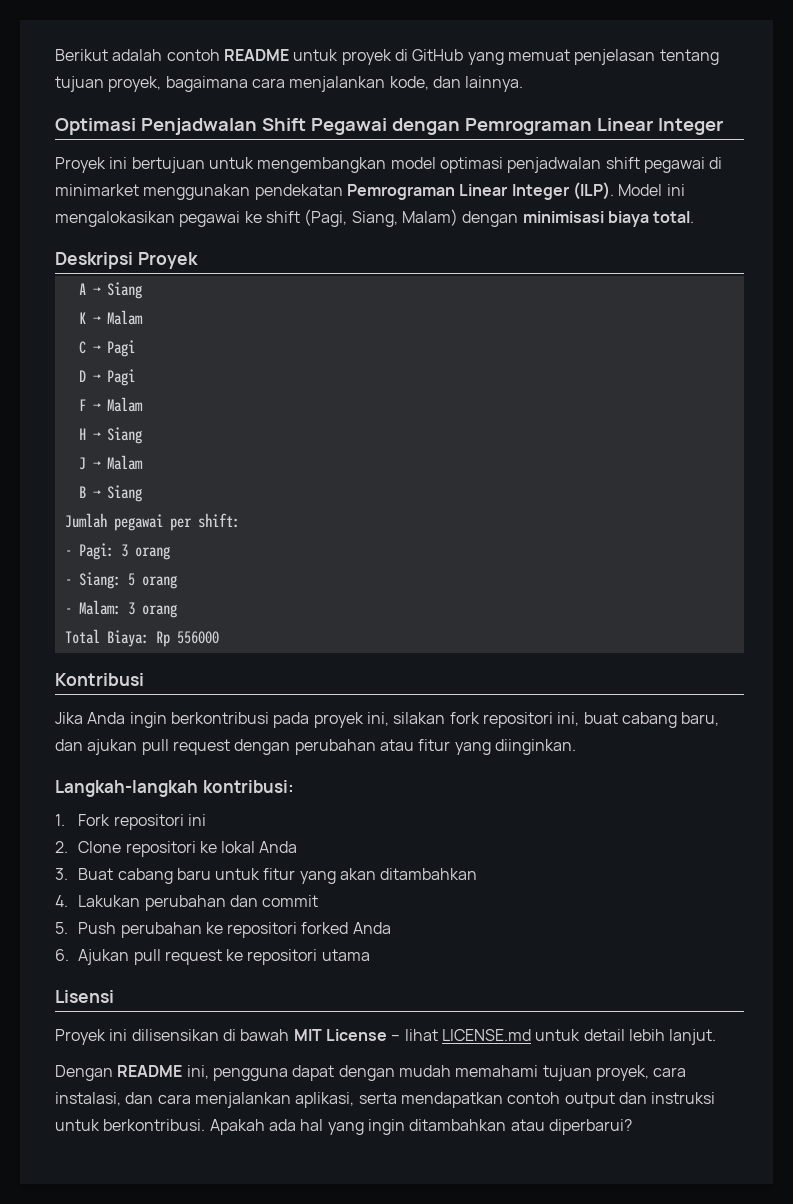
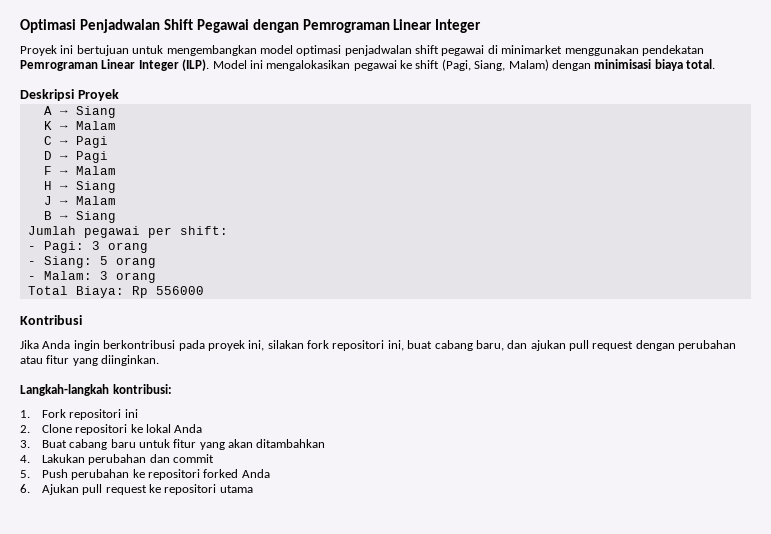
[55,49,719,65] [55,76,524,92] Berikut adalah contoh README untuk proyek di GitHub yang memuat penjelasan tentang tujuan proyek, bagaimana cara menjalankan kode, dan lainnya. // -> (20, 26) none
[55,990,114,1003] [55,1029,717,1045] [55,1065,687,1081] [55,1092,716,1108] [55,1119,632,1135] // Lisensi // Proyek ini dilisensikan di bawah MIT License – lihat LICENSE.md untuk detail lebih lanjut. // Dengan README ini, pengguna dapat dengan mudah memahami tujuan proyek, cara instalasi, dan cara menjalankan aplikasi, serta mendapatkan contoh output dan instruksi untuk berkontribusi. Apakah ada hal yang ingin ditambahkan atau diperbarui? -> (253, 489) none

